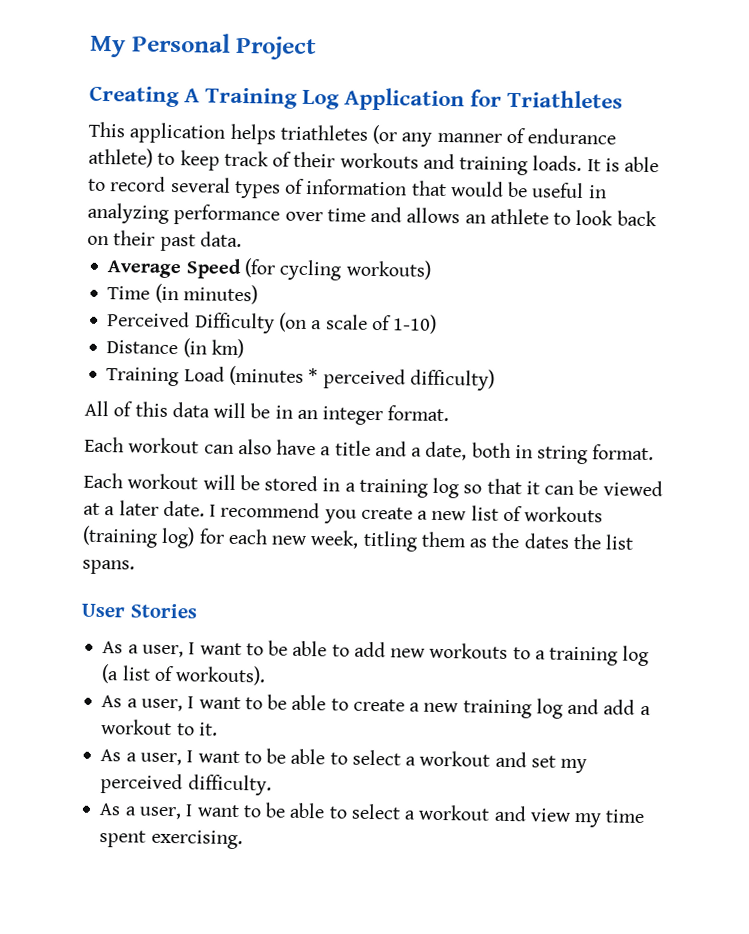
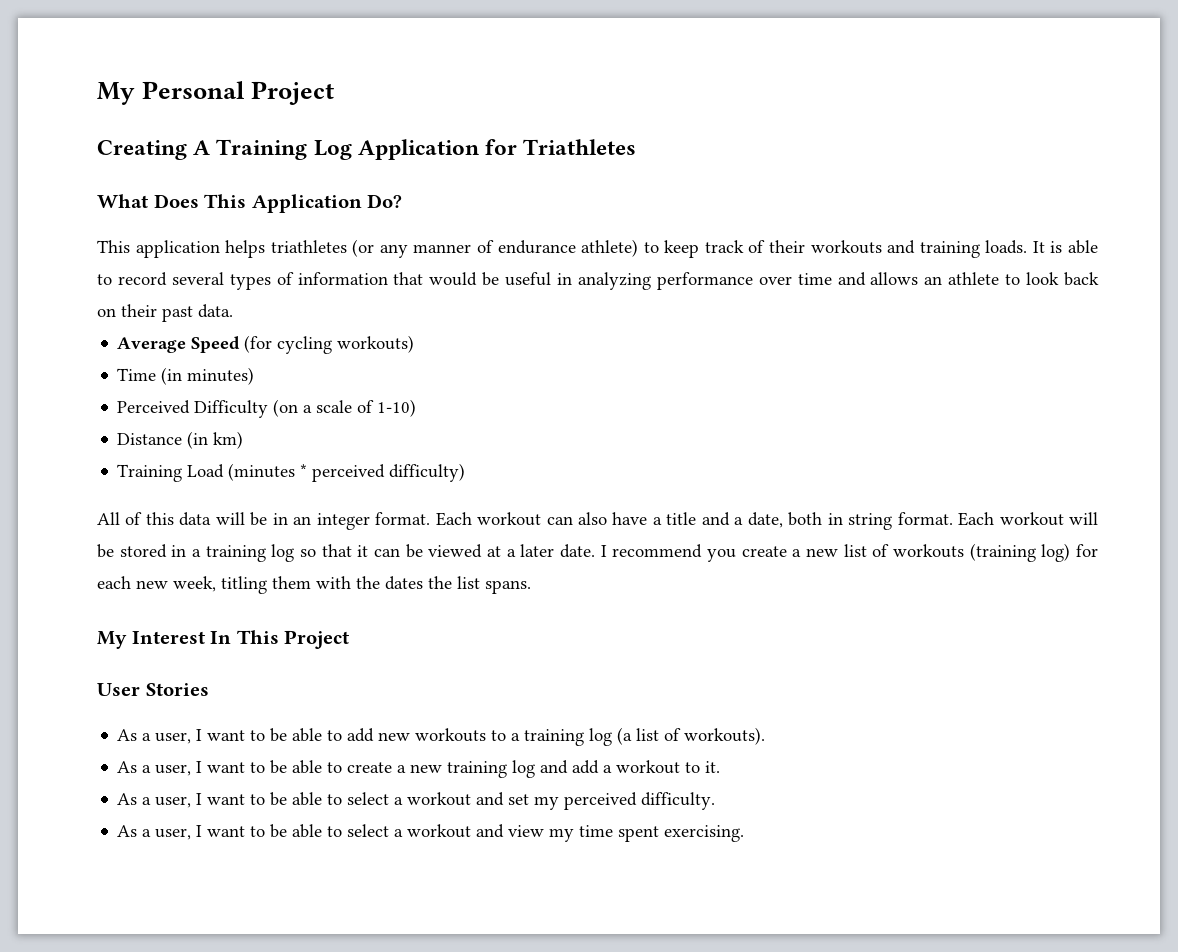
(624, 99) none -> [97,194,403,213] // What Does This Application Do?
(450, 413) // -> (431, 518) none
(655, 452) // -> (953, 518) none
[469,538,488,548] as -> [316,576,351,589] with
(135, 567) none -> [97,630,350,649] // My Interest In This Project

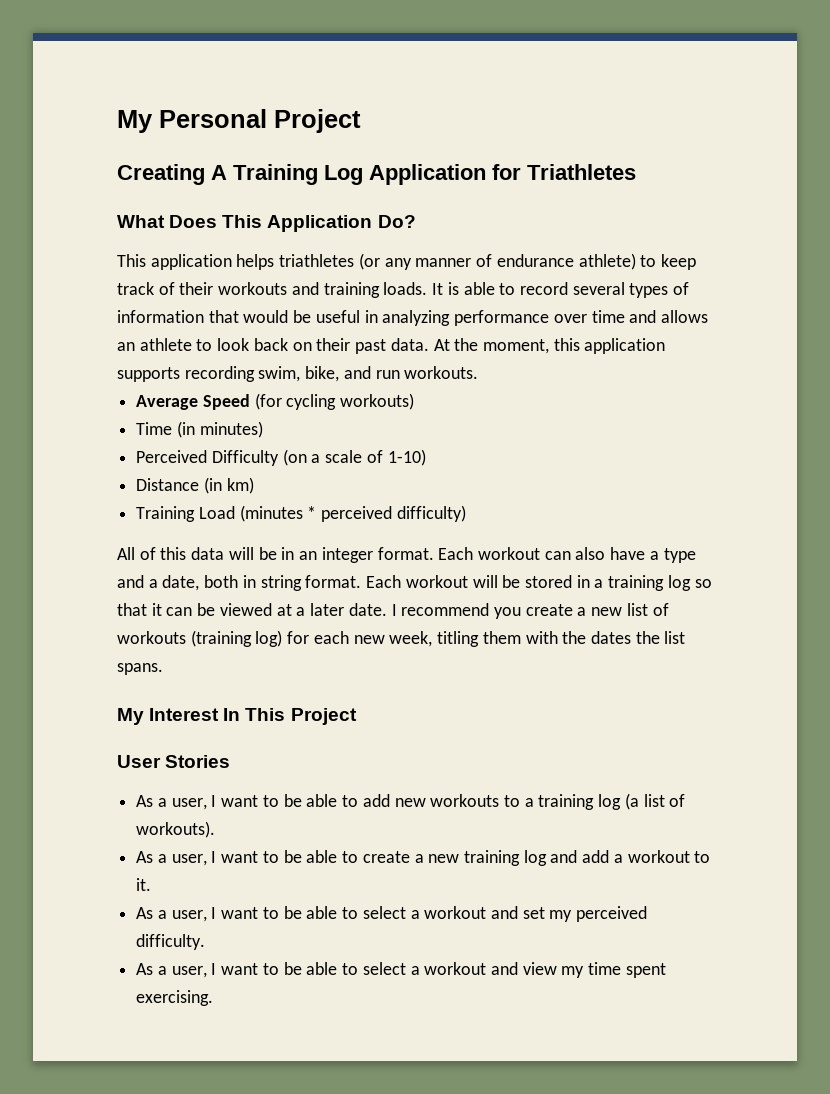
(233, 311) none -> [433,338,666,354] [117,366,479,382] At the moment, this application supports recording swim, bike, and run workouts.
[666,512,697,525] title -> [663,548,696,563] type

